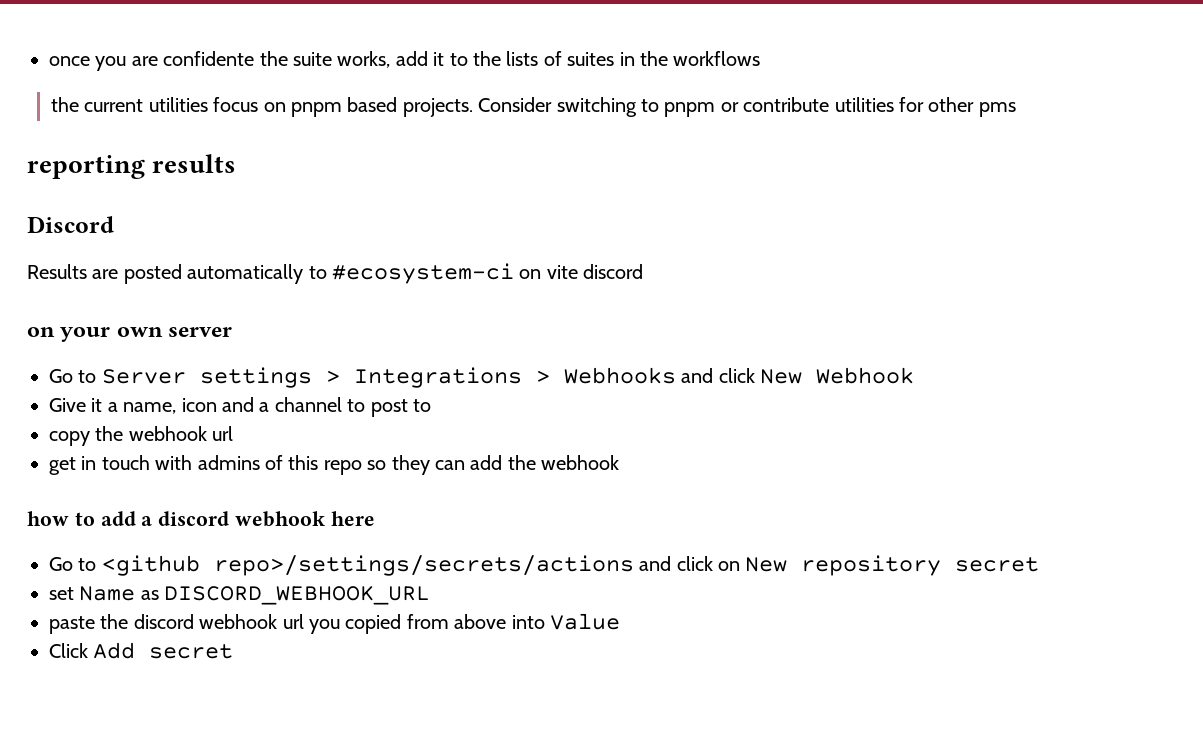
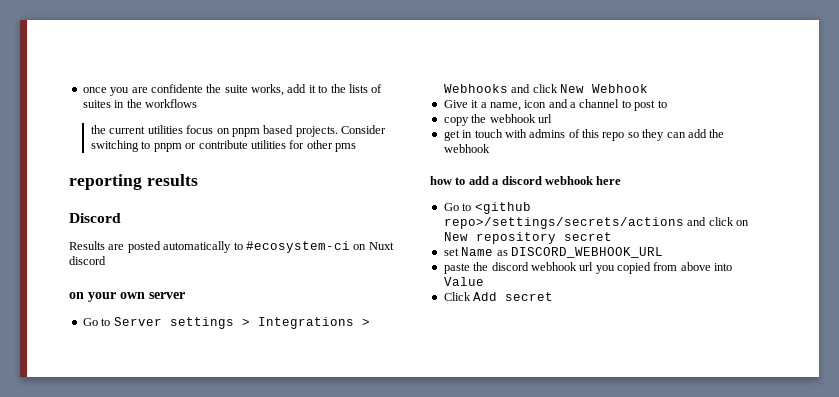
[546,265,578,279] vite -> [368,242,394,250] Nuxt

